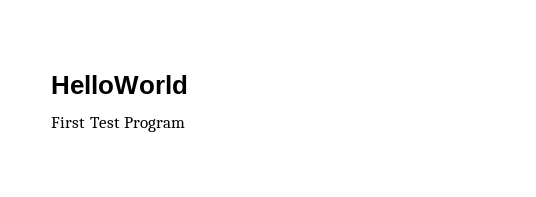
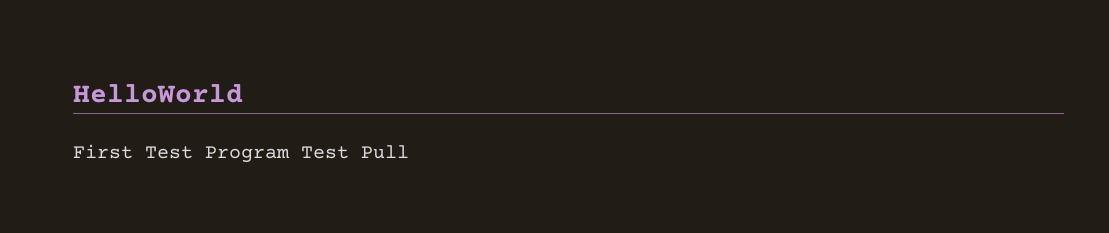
(186, 124) none -> [301,145,409,159] Test Pull

